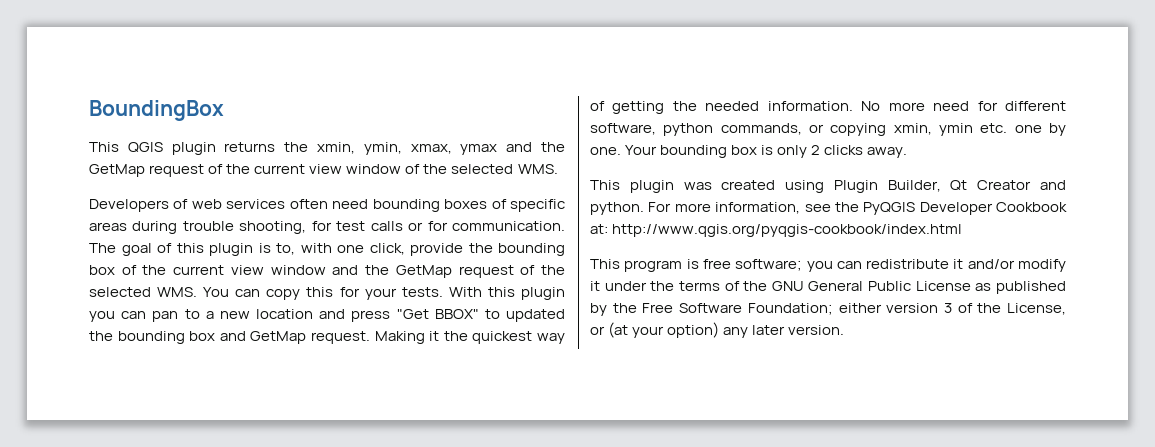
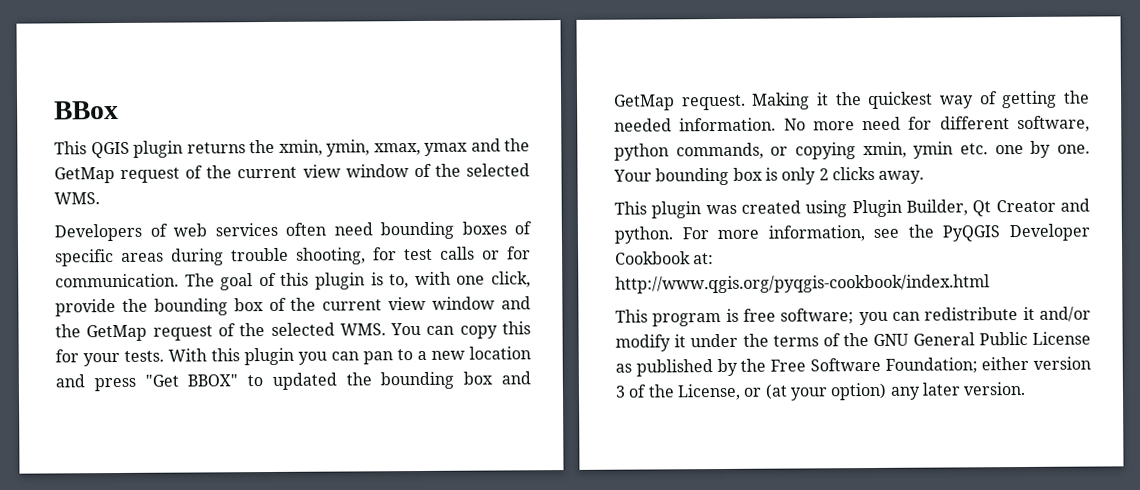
[89,100,224,121] BoundingBox -> [54,100,119,120] BBox

